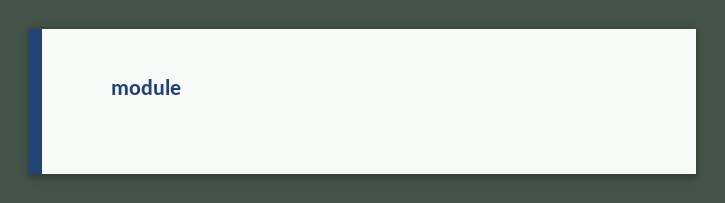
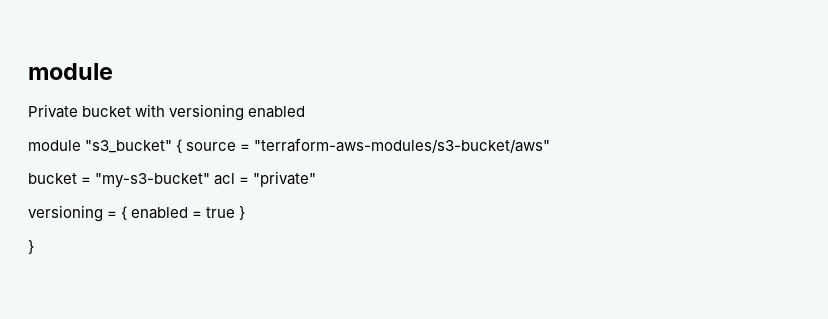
[111,79,181,95] module -> [28,63,113,80] [28,104,306,121] [28,138,551,153] [28,171,317,188] [28,205,246,222] [28,240,34,254] module // Private bucket with versioning enabled // module "s3_bucket" { source = "terraform-aws-modules/s3-bucket/aws" // bucket = "my-s3-bucket" acl = "private" // versioning = { enabled = true } // }

